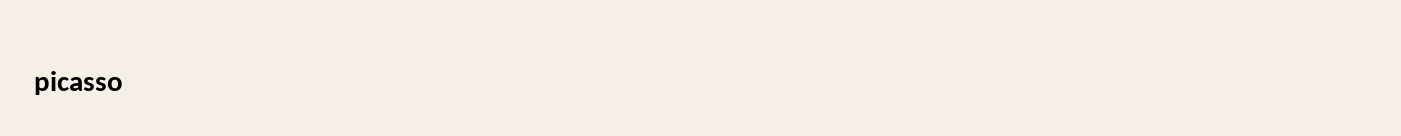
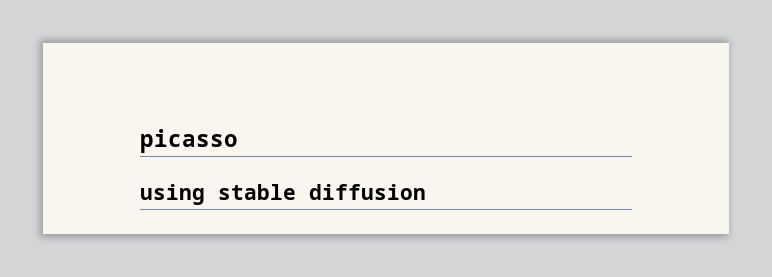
(123, 83) none -> [140,184,426,205] // using stable diffusion

